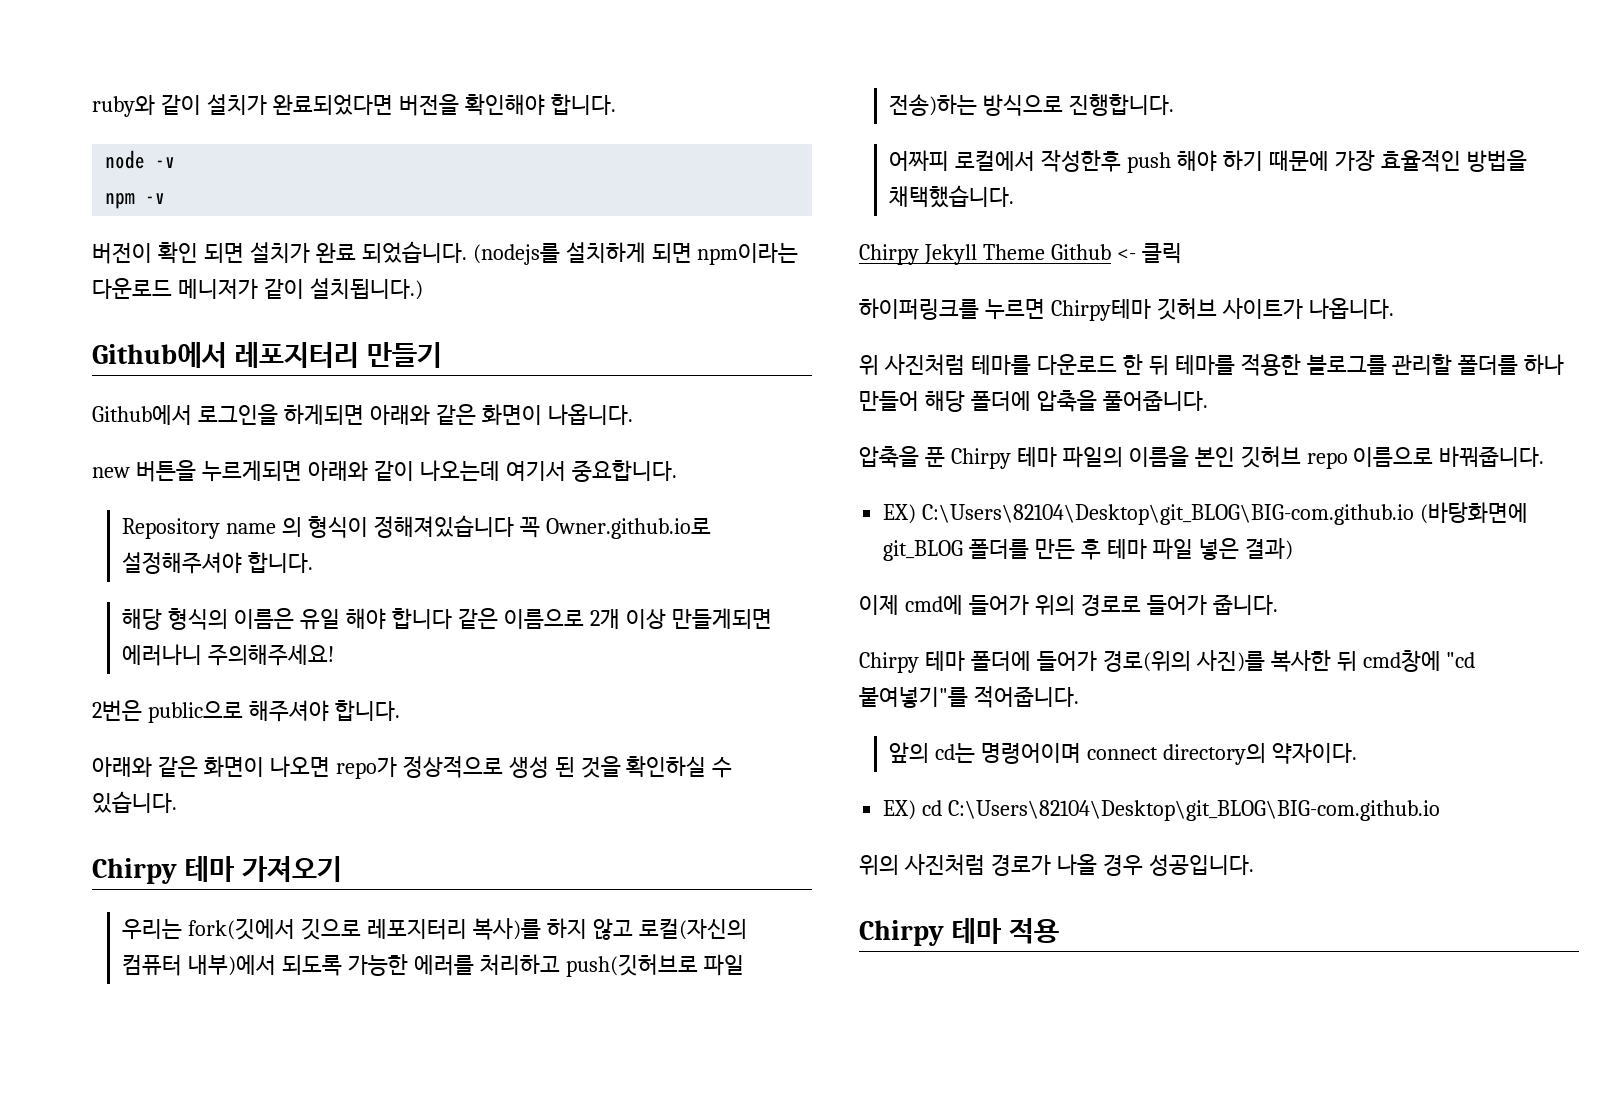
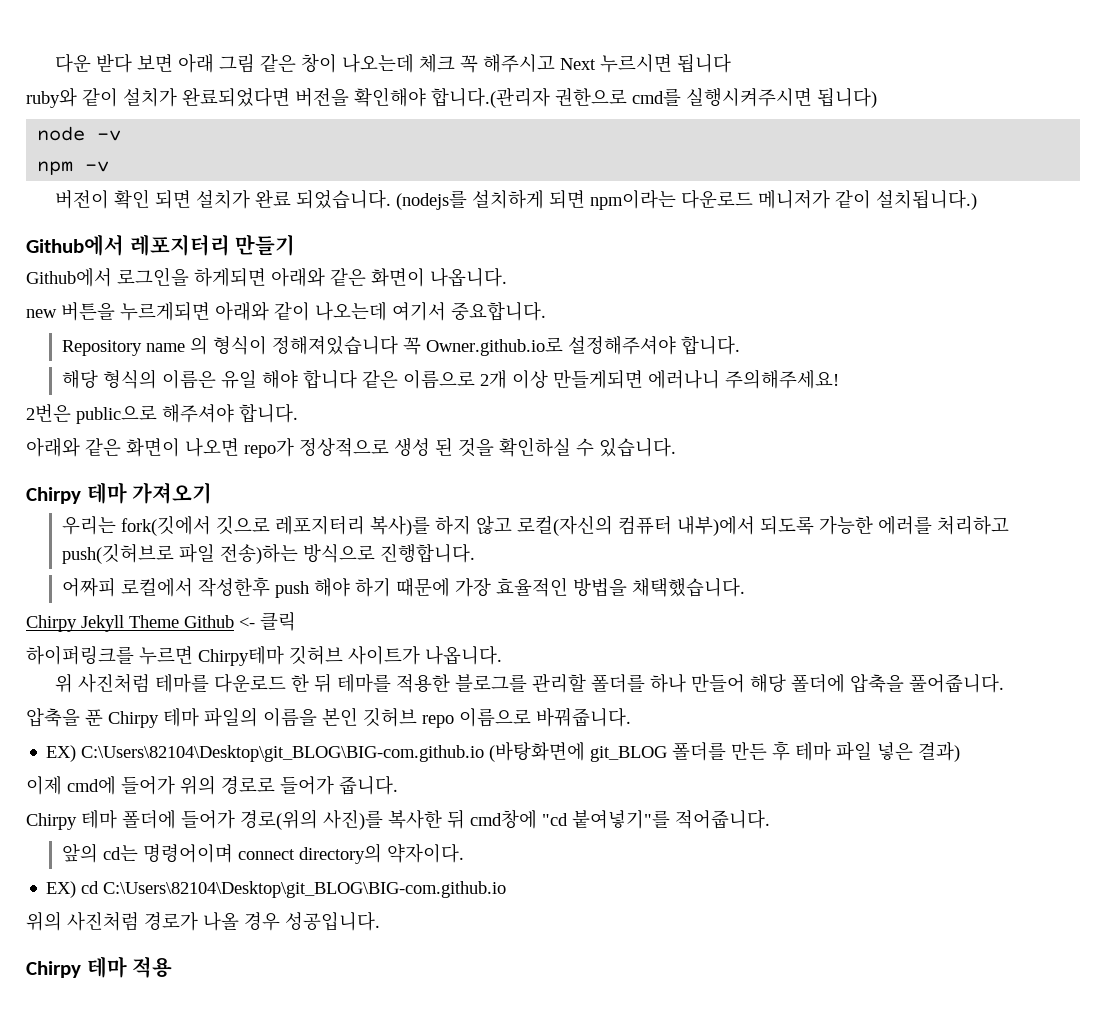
(92, 106) none -> [54,53,731,73] 다운 받다 보면 아래 그림 같은 창이 나오는데 체크 꼭 해주시고 Next 누르시면 됩니다 //
[550,94,616,115] 합니다. -> [431,87,877,108] 합니다.(관리자 권한으로 cmd를 실행시켜주시면 됩니다)

